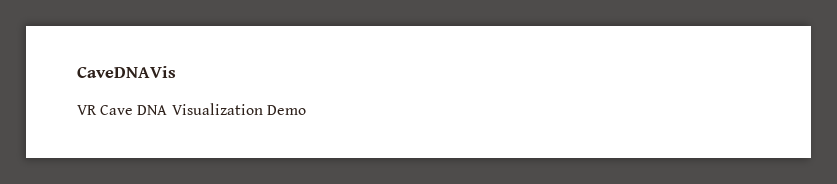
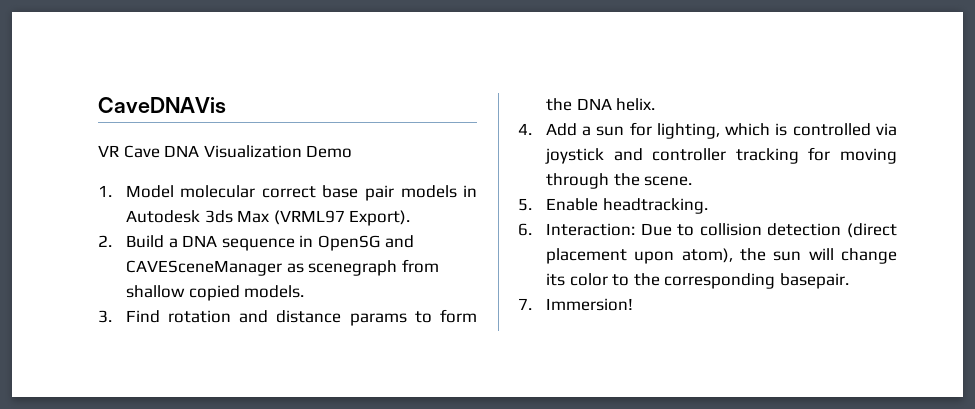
(306, 110) none -> [98,185,477,201] [125,210,411,226] [98,235,414,251] [125,259,439,276] [125,285,305,301] [98,309,478,326] [545,98,656,111] [518,122,897,139] [544,147,897,164] [545,173,693,189] [518,198,708,214] [518,223,897,238] [545,248,897,264] [545,273,849,289] [518,298,633,311] // 1. Model molecular correct base pair models in Autodesk 3ds Max (VRML97 Export). // 2. Build a DNA sequence in OpenSG and CAVESceneManager as scenegraph from shallow copied models. // 3. Find rotation and distance params to form the DNA helix. // 4. Add a sun for lighting, which is controlled via joystick and controller tracking for moving through the scene. // 5. Enable headtracking. // 6. Interaction: Due to collision detection (direct placement upon atom), the sun will change its color to the corresponding basepair. // 7. Immersion!

